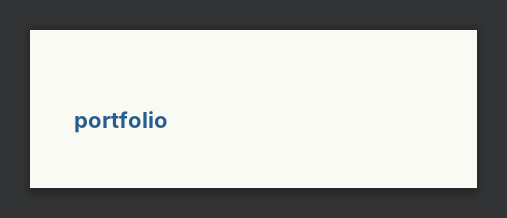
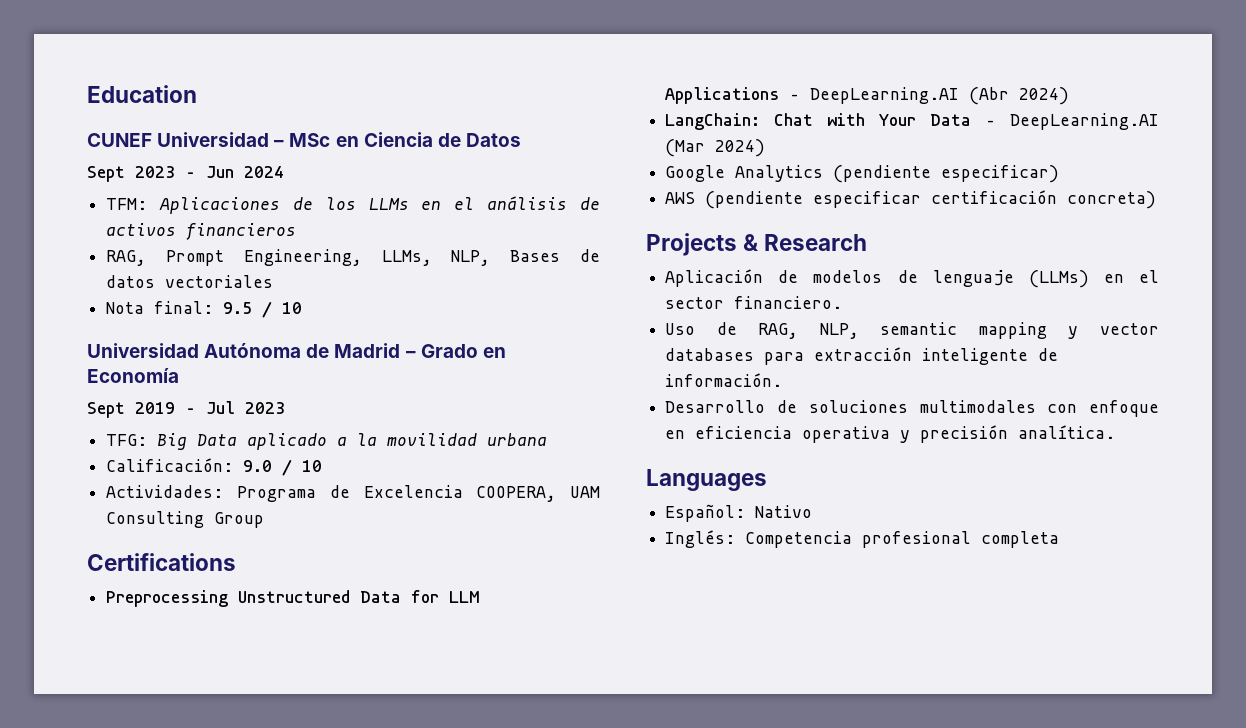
[74,111,168,133] portfolio -> [87,85,197,103] [87,132,521,147] [87,166,284,182] [106,196,600,214] [106,223,297,240] [106,249,600,266] [106,275,274,288] [106,301,303,318] [87,343,506,358] [87,368,179,383] [87,401,285,418] [106,433,548,450] [106,458,323,476] [106,485,600,502] [106,511,265,528] [87,553,236,571] [106,590,480,607] [665,87,1070,105] [665,113,1159,130] [665,139,766,157] [665,165,1060,183] [665,190,1157,209] [646,233,868,256] [665,269,1159,288] [665,296,843,309] [665,322,1159,339] [665,347,1059,365] [665,373,783,387] [665,400,1159,417] [665,425,1116,443] [646,469,767,491] [665,504,813,522] [665,530,1060,548] Education // CUNEF Universidad – MSc en Ciencia de Datos // Sept 2023 – Jun 2024 // TFM: Aplicaciones de los LLMs en el análisis de activos financieros // RAG, Prompt Engineering, LLMs, NLP, Bases de datos vectoriales // Nota final: 9.5 / 10 // Universidad Autónoma de Madrid – Grado en Economía // Sept 2019 – Jul 2023 // TFG: Big Data aplicado a la movilidad urbana // Calificación: 9.0 / 10 // Actividades: Programa de Excelencia COOPERA, UAM Consulting Group // Certifications // Preprocessing Unstructured Data for LLM Applications – DeepLearning.AI (Abr 2024) // LangChain: Chat with Your Data – DeepLearning.AI (Mar 2024) // Google Analytics (pendiente especificar) // AWS (pendiente especificar certificación concreta) // Projects & Research // Aplicación de modelos de lenguaje (LLMs) en el sector financiero. // Uso de RAG, NLP, semantic mapping y vector databases para extracción inteligente de información. // Desarrollo de soluciones multimodales con enfoque en eficiencia operativa y precisión analítica. // Languages // Español: Nativo // Inglés: Competencia profesional completa

